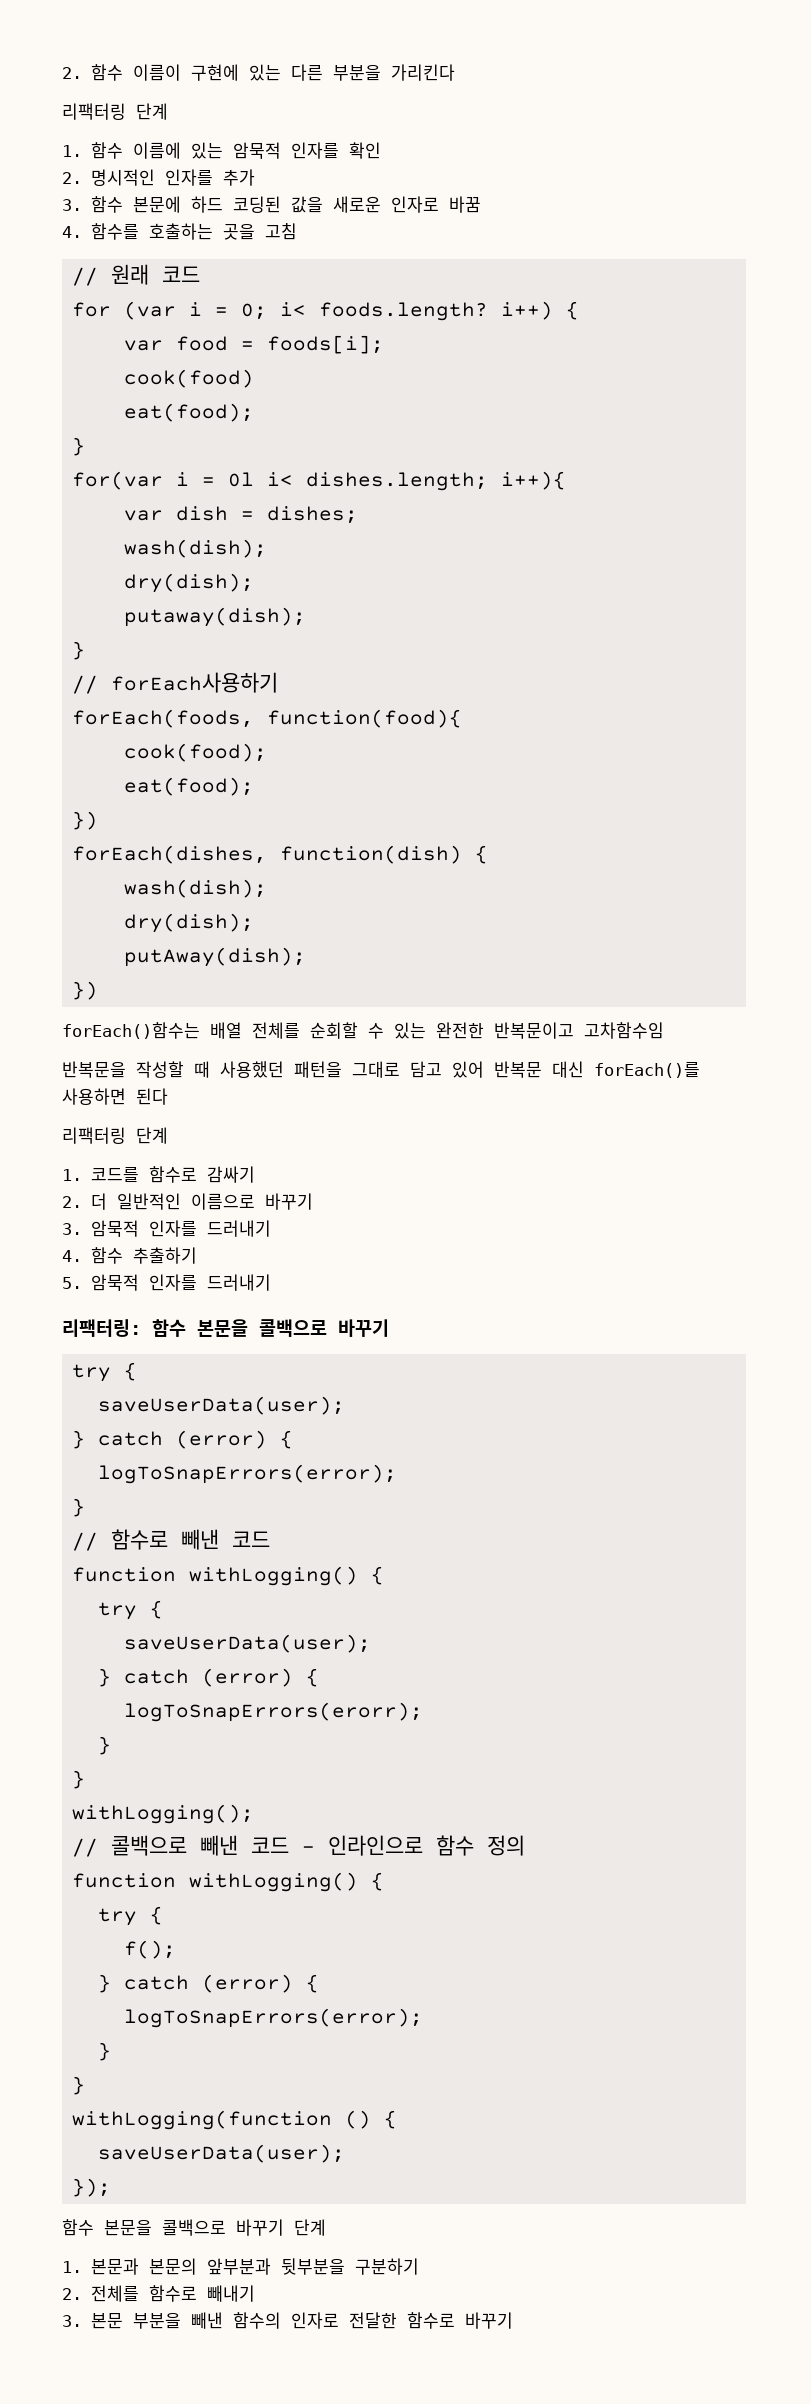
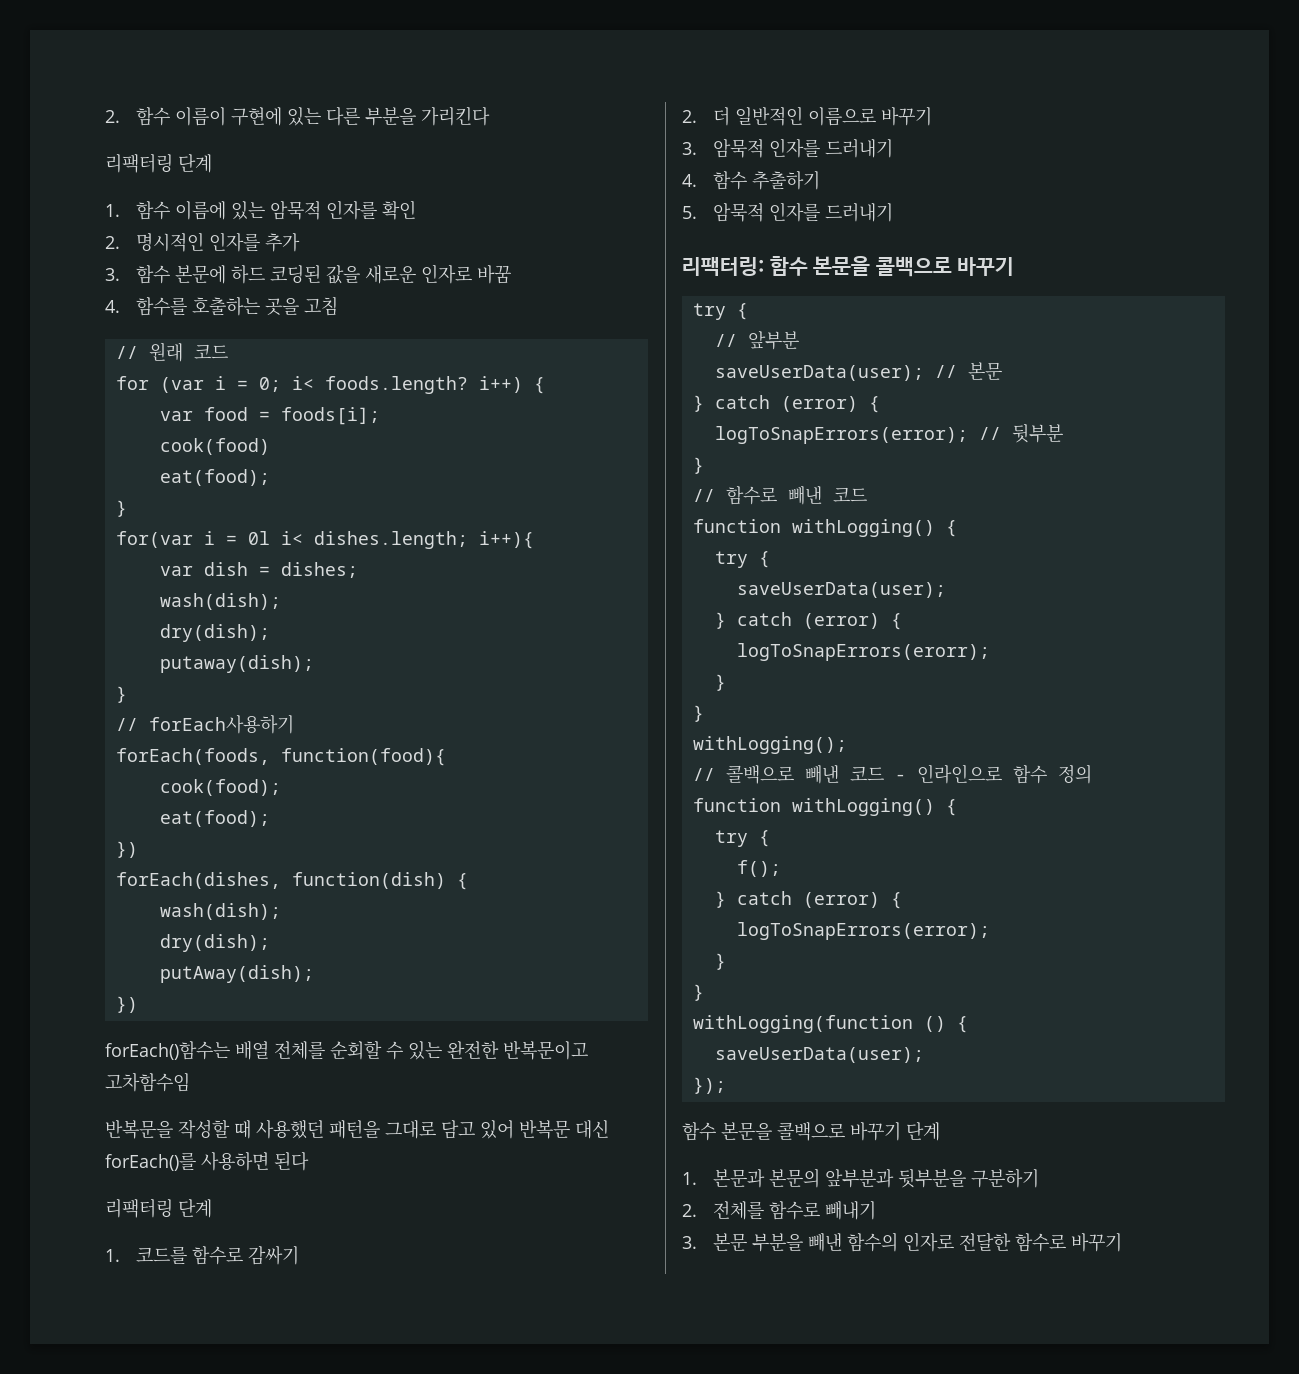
[98,1396,346,1415] [72,1430,294,1449] [98,1464,398,1484] // saveUserData(user); // } catch (error) { // logToSnapErrors(error); -> [714,331,799,350] [714,362,1002,381] [692,395,880,413] [714,424,1063,444] // // 앞부분 // saveUserData(user); // 본문 // } catch (error) { // logToSnapErrors(error); // 뒷부분

